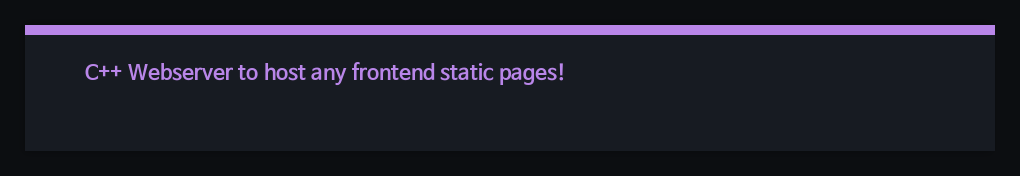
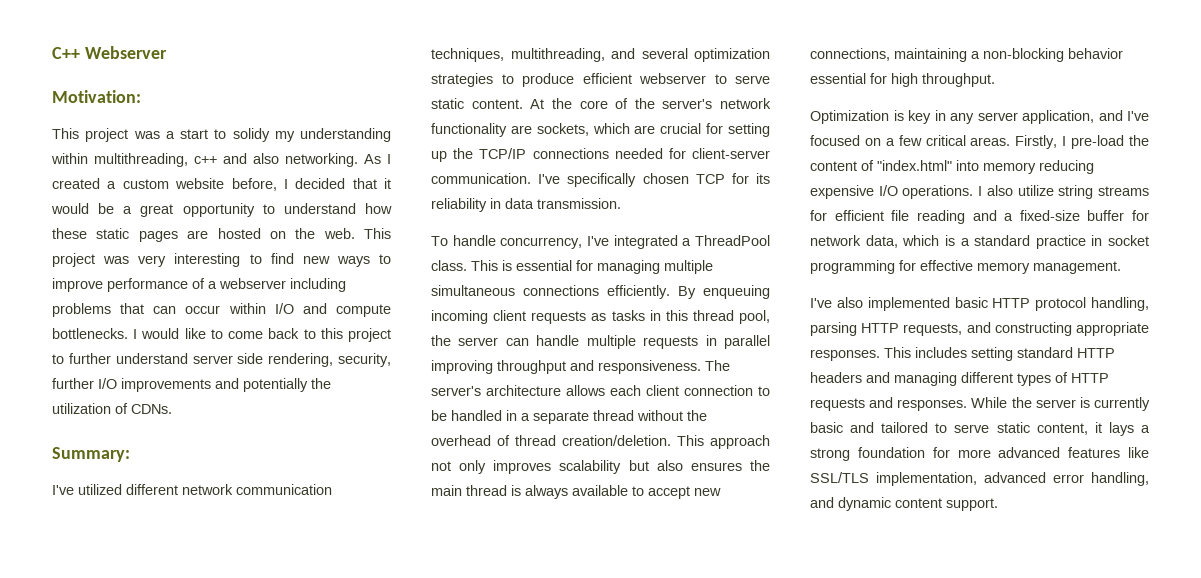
[238,62,566,86] to host any frontend static pages! -> [52,90,141,103] [52,128,391,142] [51,153,391,167] [52,178,391,191] [51,203,392,217] [52,228,391,242] [52,253,391,267] [52,278,346,292] [52,303,391,317] [52,328,392,342] [52,353,391,367] [52,378,331,392] [52,403,172,414] [52,447,130,462] [52,484,332,495] [431,48,770,62] [431,73,770,87] [431,98,771,109] [431,123,770,137] [431,148,770,162] [431,173,770,187] [431,198,621,212] [431,235,770,249] [431,260,713,274] [431,285,770,299] [431,310,770,324] [431,335,770,349] [431,360,730,374] [431,385,770,396] [431,410,707,424] [431,435,770,449] [431,460,770,474] [431,485,721,499] [810,48,1123,62] [810,73,995,87] [810,110,1149,124] [810,135,1149,149] [810,160,1094,174] [810,185,1149,199] [810,210,1149,224] [810,235,1149,249] [810,260,1121,274] [810,297,1149,311] [810,322,1149,336] [810,347,1115,361] [810,372,1109,386] [810,397,1150,411] [810,422,1150,436] [810,447,1149,461] [810,472,1149,486] [810,497,998,511] // Motivation: // This project was a start to solidy my understanding within multithreading, c++ and also networking. As I created a custom website before, I decided that it would be a great opportunity to understand how these static pages are hosted on the web. This project was very interesting to find new ways to improve performance of a webserver including problems that can occur within I/O and compute bottlenecks. I would like to come back to this project to further understand server side rendering, security, further I/O improvements and potentially the utilization of CDNs. // Summary: // I've utilized different network communication techniques, multithreading, and several optimization strategies to produce efficient webserver to serve static content. At the core of the server's network functionality are sockets, which are crucial for setting up the TCP/IP connections needed for client-server communication. I've specifically chosen TCP for its reliability in data transmission. // To handle concurrency, I've integrated a ThreadPool class. This is essential for managing multiple simultaneous connections efficiently. By enqueuing incoming client requests as tasks in this thread pool, the server can handle multiple requests in parallel improving throughput and responsiveness. The server's architecture allows each client connection to be handled in a separate thread without the overhead of thread creation/deletion. This approach not only improves scalability but also ensures the main thread is always available to accept new connections, maintaining a non-blocking behavior essential for high throughput. // Optimization is key in any server application, and I've focused on a few critical areas. Firstly, I pre-load the content of "index.html" into memory reducing expensive I/O operations. I also utilize string streams for efficient file reading and a fixed-size buffer for network data, which is a standard practice in socket programming for effective memory management. // I've also implemented basic HTTP protocol handling, parsing HTTP requests, and constructing appropriate responses. This includes setting standard HTTP headers and managing different types of HTTP requests and responses. While the server is currently basic and tailored to serve static content, it lays a strong foundation for more advanced features like SSL/TLS implementation, advanced error handling, and dynamic content support.

